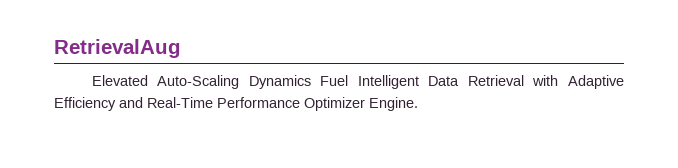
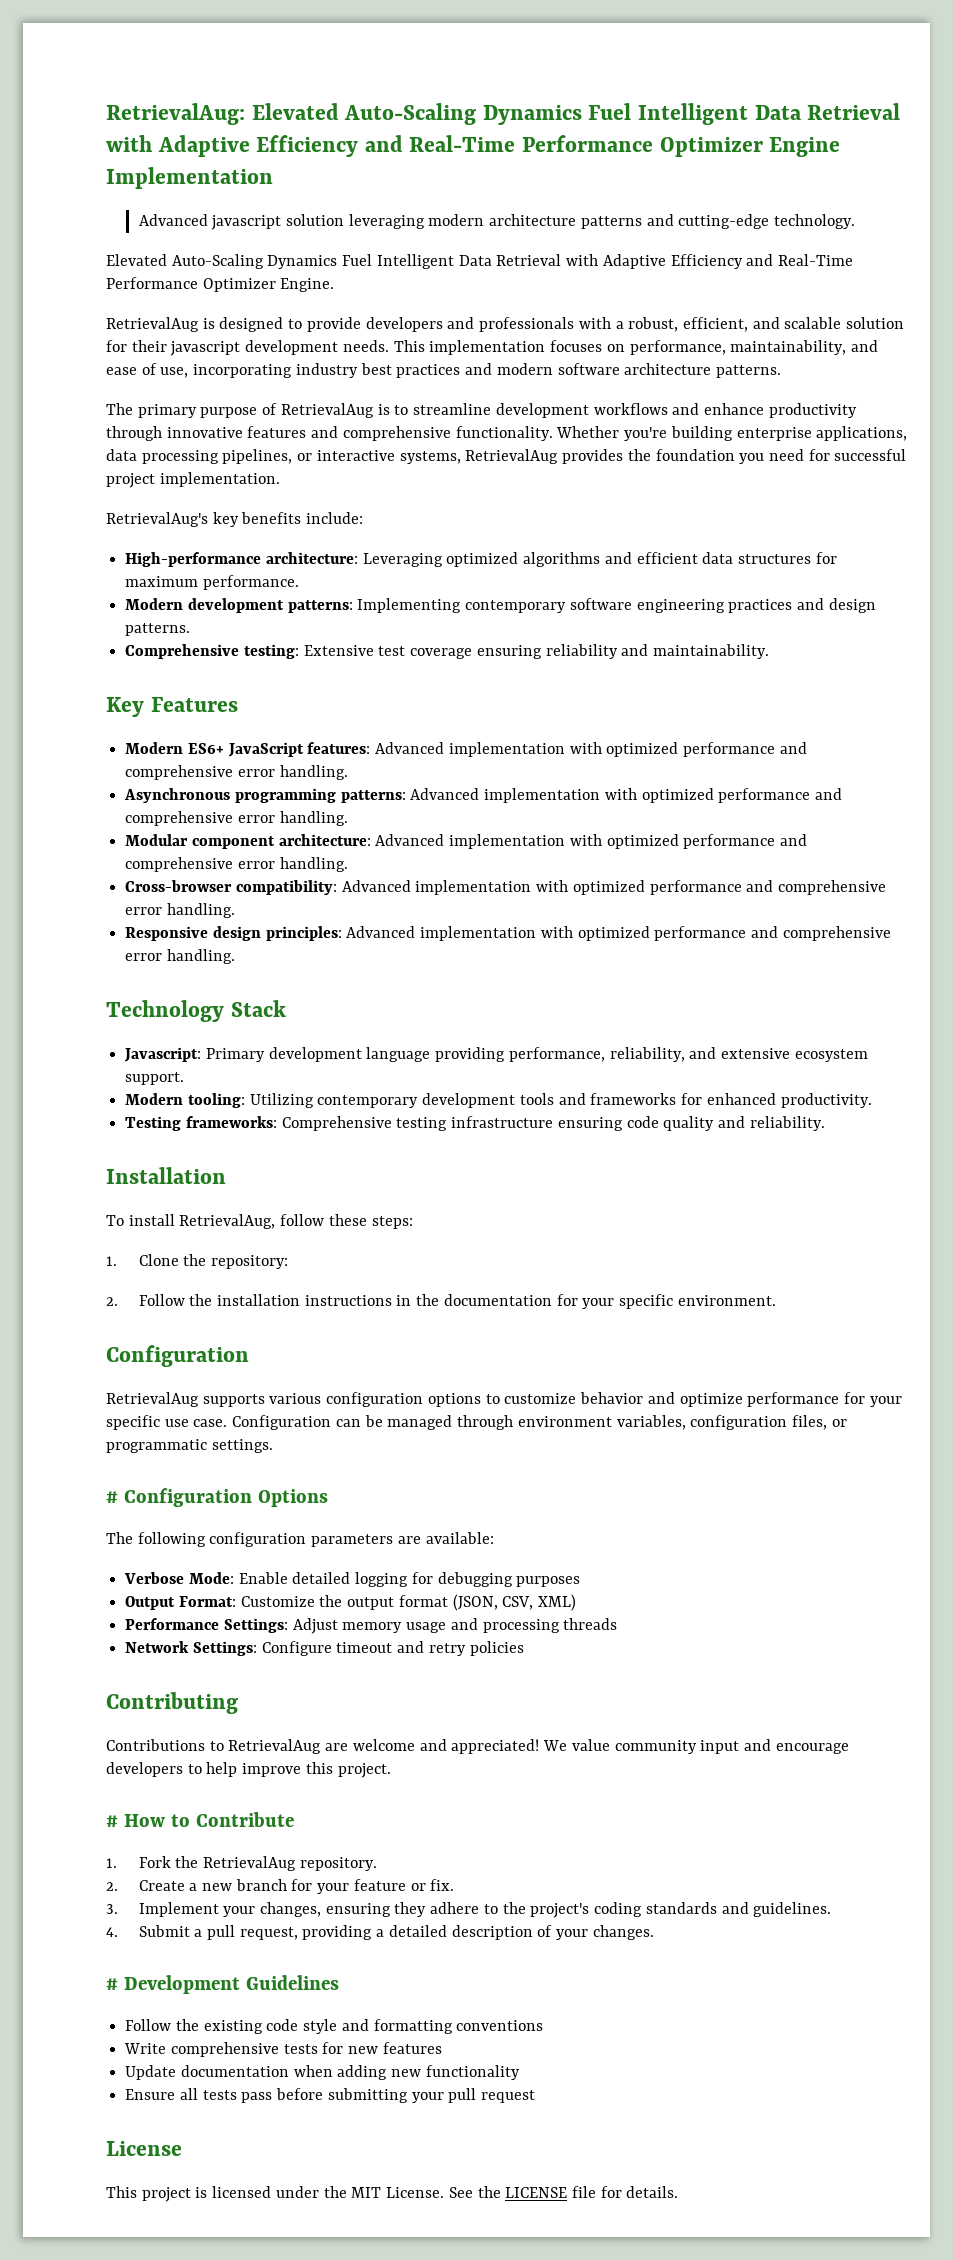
[54,39,181,58] RetrievalAug -> [106,103,901,125] [106,135,841,157] [106,167,273,189] [138,214,856,230] RetrievalAug: Elevated Auto-Scaling Dynamics Fuel Intelligent Data Retrieval with Adaptive Efficiency and Real-Time Performance Optimizer Engine Implementation // Advanced javascript solution leveraging modern architecture patterns and cutting-edge technology.
(418, 104) none -> [106,317,905,332] [106,340,878,356] [106,363,781,378] [106,403,857,418] [106,426,908,441] [106,449,907,464] [106,472,280,488] [106,512,364,527] [125,552,837,567] [125,575,299,590] [125,598,876,613] [125,623,191,636] [125,644,770,659] [106,697,238,717] [125,742,807,757] [125,765,348,780] [124,788,843,803] [125,811,348,826] [125,834,808,849] [125,857,348,872] [125,880,887,895] [125,903,235,918] [125,926,891,941] [125,949,235,964] [106,1000,286,1022] [124,1047,868,1062] [125,1072,185,1085] [125,1093,872,1108] [125,1116,825,1131] [106,1167,226,1184] [106,1214,413,1229] [106,1254,289,1269] [106,1294,776,1309] [106,1345,249,1367] [106,1392,902,1407] [106,1415,847,1430] [106,1439,273,1453] [106,1488,328,1507] [106,1532,494,1547] [124,1572,581,1587] [125,1594,577,1611] [125,1618,618,1634] [125,1641,524,1656] [106,1692,238,1714] [106,1739,849,1754] [106,1762,391,1778] [106,1812,294,1827] [106,1856,377,1871] [106,1879,455,1894] [106,1902,832,1918] [106,1925,654,1940] [106,1975,339,1994] [125,2019,544,2034] [124,2042,442,2057] [125,2065,520,2080] [125,2088,536,2103] [106,2141,182,2156] [106,2186,679,2202] // RetrievalAug is designed to provide developers and professionals with a robust, efficient, and scalable solution for their javascript development needs. This implementation focuses on performance, maintainability, and ease of use, incorporating industry best practices and modern software architecture patterns. // The primary purpose of RetrievalAug is to streamline development workflows and enhance productivity through innovative features and comprehensive functionality. Whether you're building enterprise applications, data processing pipelines, or interactive systems, RetrievalAug provides the foundation you need for successful project implementation. // RetrievalAug's key benefits include: // High-performance architecture: Leveraging optimized algorithms and efficient data structures for maximum performance. // Modern development patterns: Implementing contemporary software engineering practices and design patterns. // Comprehensive testing: Extensive test coverage ensuring reliability and maintainability. // Key Features // Modern ES6+ JavaScript features: Advanced implementation with optimized performance and comprehensive error handling. // Asynchronous programming patterns: Advanced implementation with optimized performance and comprehensive error handling. // Modular component architecture: Advanced implementation with optimized performance and comprehensive error handling. // Cross-browser compatibility: Advanced implementation with optimized performance and comprehensive error handling. // Responsive design principles: Advanced implementation with optimized performance and comprehensive error handling. // Technology Stack // Javascript: Primary development language providing performance, reliability, and extensive ecosystem support. // Modern tooling: Utilizing contemporary development tools and frameworks for enhanced productivity. // Testing frameworks: Comprehensive testing infrastructure ensuring code quality and reliability. // Installation // To install RetrievalAug, follow these steps: // 1. Clone the repository: // 2. Follow the installation instructions in the documentation for your specific environment. // Configuration // RetrievalAug supports various configuration options to customize behavior and optimize performance for your specific use case. Configuration can be managed through environment variables, configuration files, or programmatic settings. // # Configuration Options // The following configuration parameters are available: // Verbose Mode: Enable detailed logging for debugging purposes // Output Format: Customize the output format (JSON, CSV, XML) // Performance Settings: Adjust memory usage and processing threads // Network Settings: Configure timeout and retry policies // Contributing // Contributions to RetrievalAug are welcome and appreciated! We value community input and encourage developers to help improve this project. // # How to Contribute // 1. Fork the RetrievalAug repository. // 2. Create a new branch for your feature or fix. // 3. Implement your changes, ensuring they adhere to the project's coding standards and guidelines. // 4. Submit a pull request, providing a detailed description of your changes. // # Development Guidelines // Follow the existing code style and formatting conventions // Write comprehensive tests for new features // Update documentation when adding new functionality // Ensure all tests pass before submitting your pull request // License // This project is licensed under the MIT License. See the LICENSE file for details.

